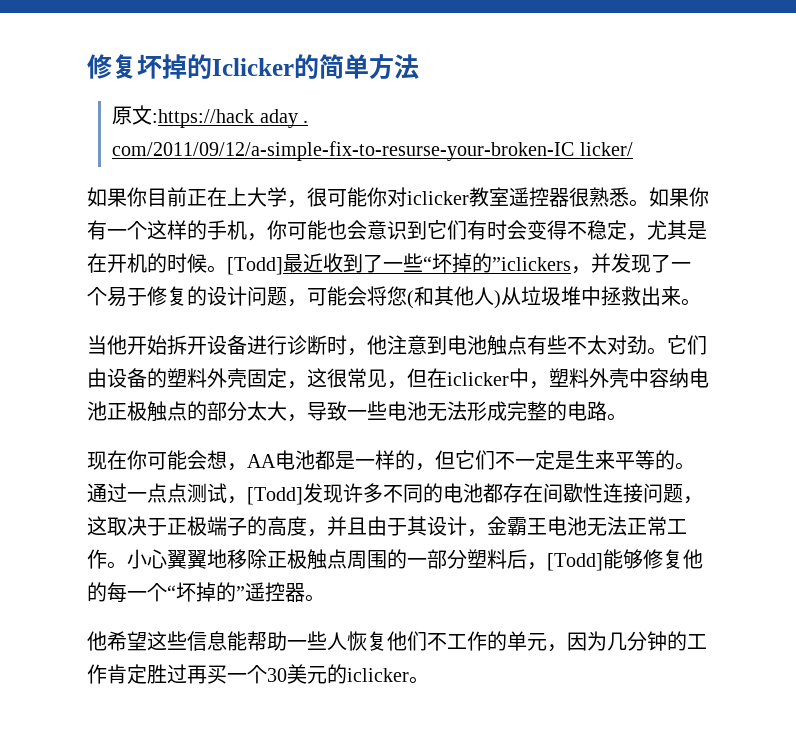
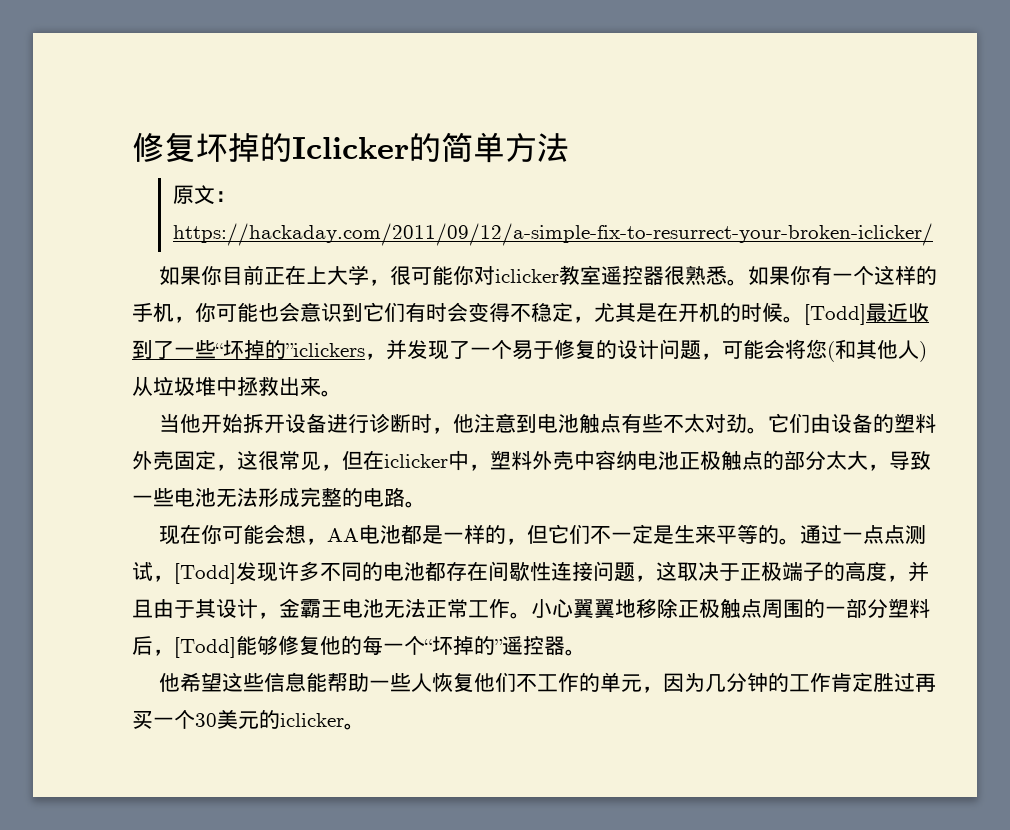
[152,109,309,128] [112,141,633,161] :https://hack aday . com/2011/09/12/a-simple-fix-to-resurse-your-broken-IC licker/ -> [214,191,236,202] [172,223,933,246] ：https://hackaday.com/2011/09/12/a-simple-fix-to-resurrect-your-broken-iclicker/

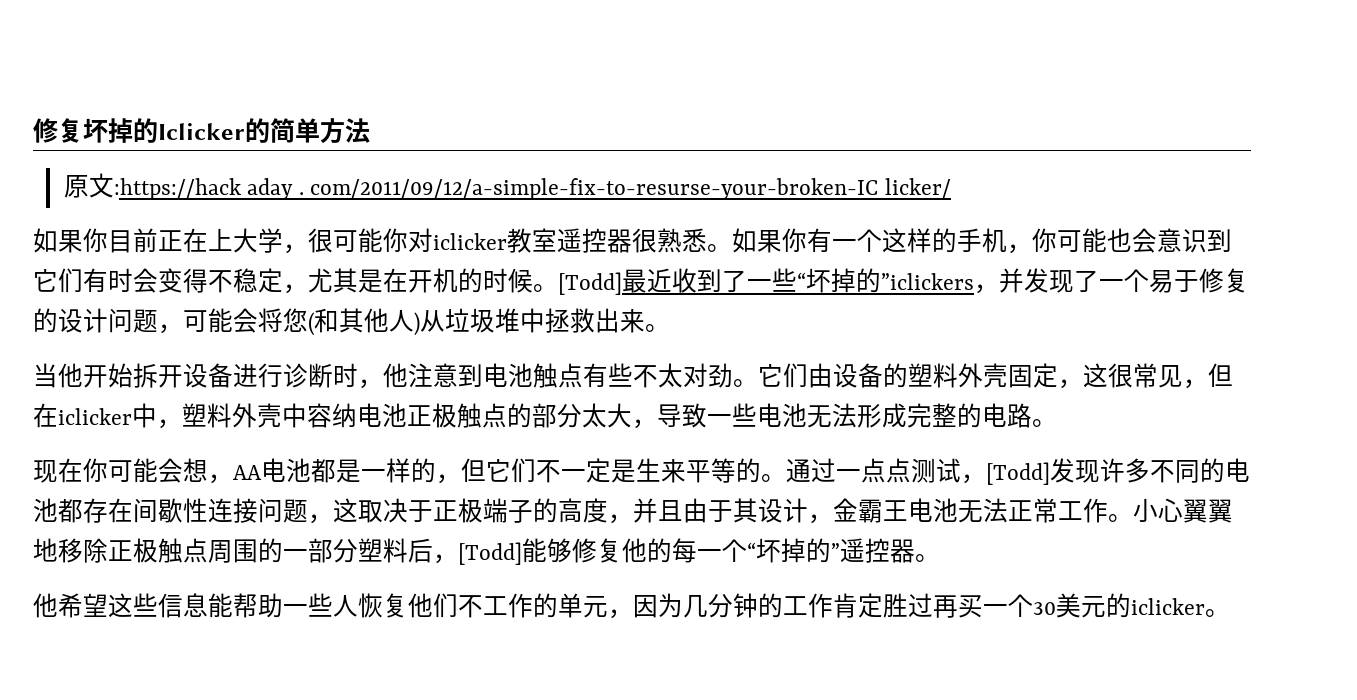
[214,191,236,202] [172,223,933,246] ：https://hackaday.com/2011/09/12/a-simple-fix-to-resurrect-your-broken-iclicker/ -> [113,178,951,200] :https://hack aday . com/2011/09/12/a-simple-fix-to-resurse-your-broken-IC licker/

